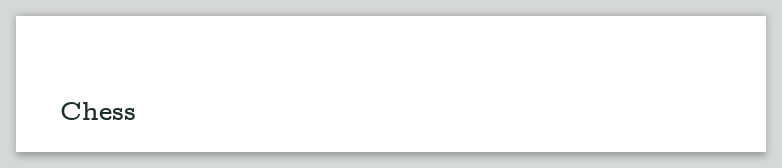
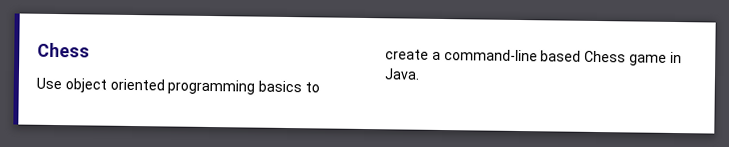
[60,102,136,120] Chess -> [37,42,90,58] [36,77,320,95] [385,49,682,66] [384,68,420,80] Chess // Use object oriented programming basics to create a command-line based Chess game in Java.

